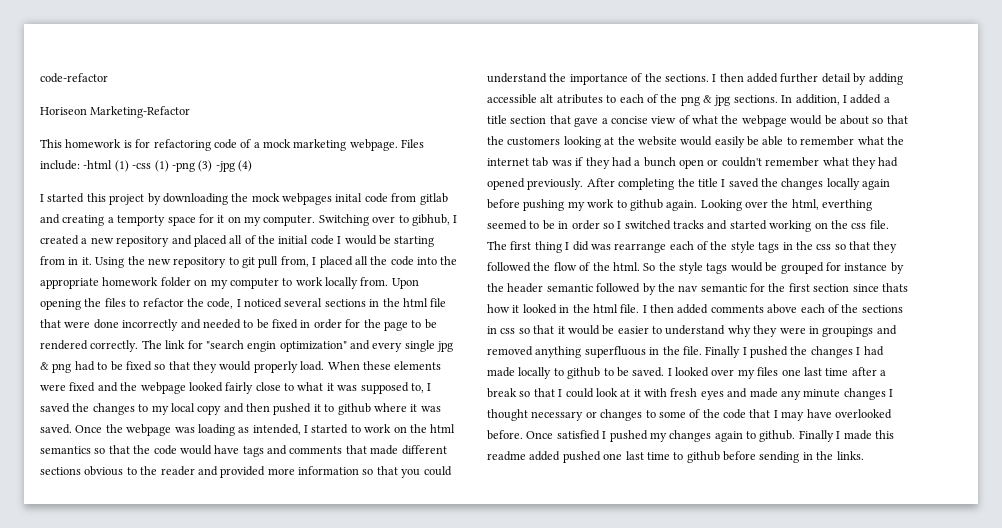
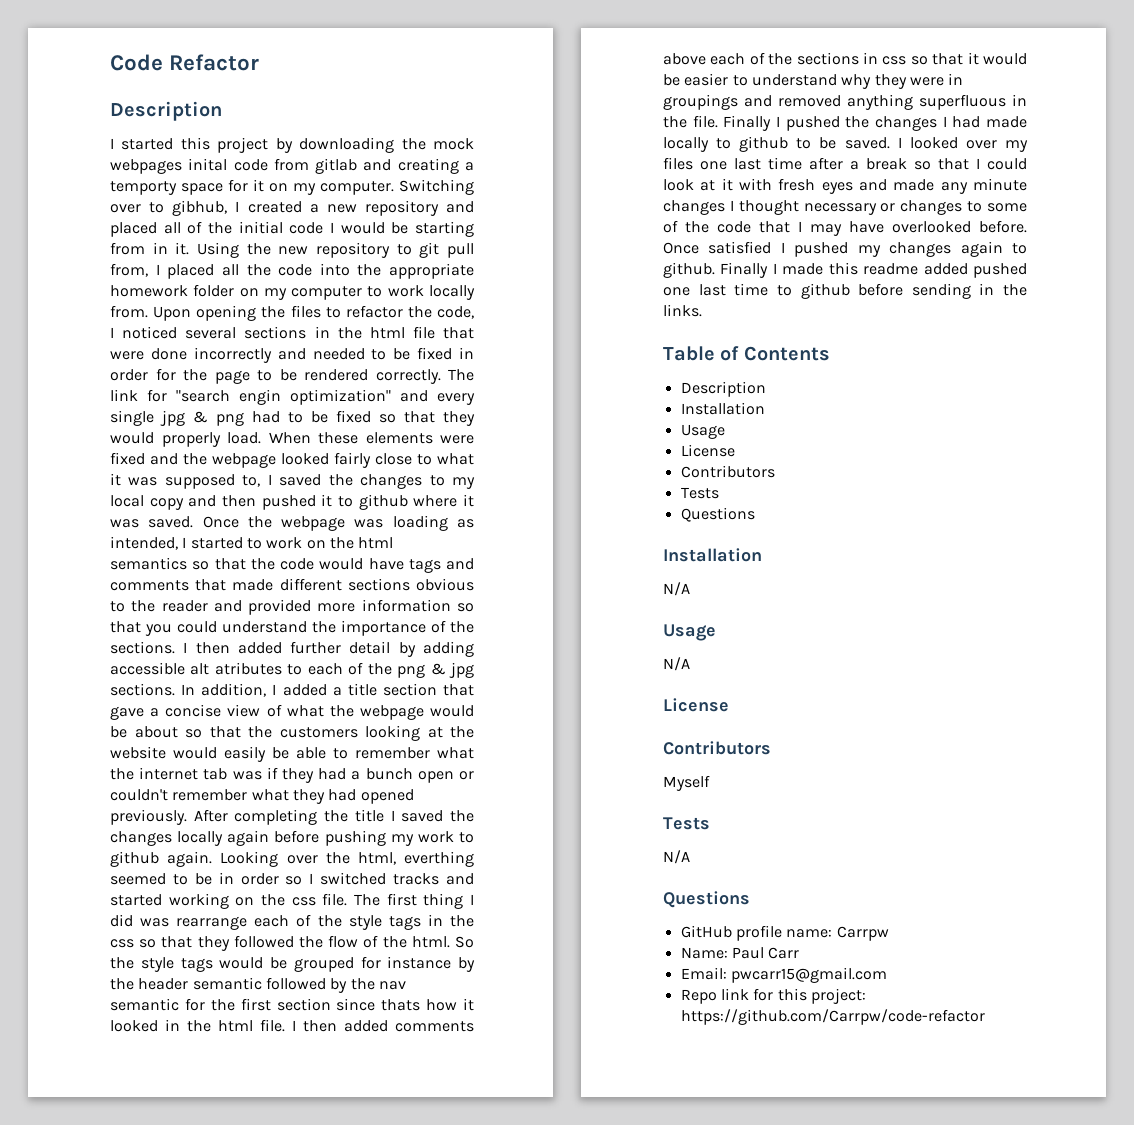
[40,73,108,83] [40,106,191,118] [40,139,425,151] [40,160,252,172] code-refactor // Horiseon Marketing-Refactor // This homework is for refactoring code of a mock marketing webpage. Files include: -html (1) -css (1) -png (3) -jpg (4) -> [110,54,260,71] [110,101,222,121] Code Refactor // Description
(864, 455) none -> [663,346,830,361] [680,381,766,397] [680,402,765,415] [680,424,725,439] [680,444,735,457] [680,465,775,478] [680,487,719,499] [680,507,755,522] [663,548,762,562] [663,582,690,596] [663,624,716,641] [663,657,690,671] [663,698,729,712] [663,741,771,755] [663,775,710,791] [663,817,710,830] [663,850,690,864] [663,891,750,908] [680,925,889,941] [680,947,800,959] [680,967,887,983] [680,988,866,1004] [680,1009,985,1025] // Table of Contents // Description // Installation // Usage // License // Contributors // Tests // Questions // Installation // N/A // Usage // N/A // License // Contributors // Myself // Tests // N/A // Questions // GitHub profile name: Carrpw // Name: Paul Carr // Email: pwcarr15@gmail.com // Repo link for this project: https://github.com/Carrpw/code-refactor

